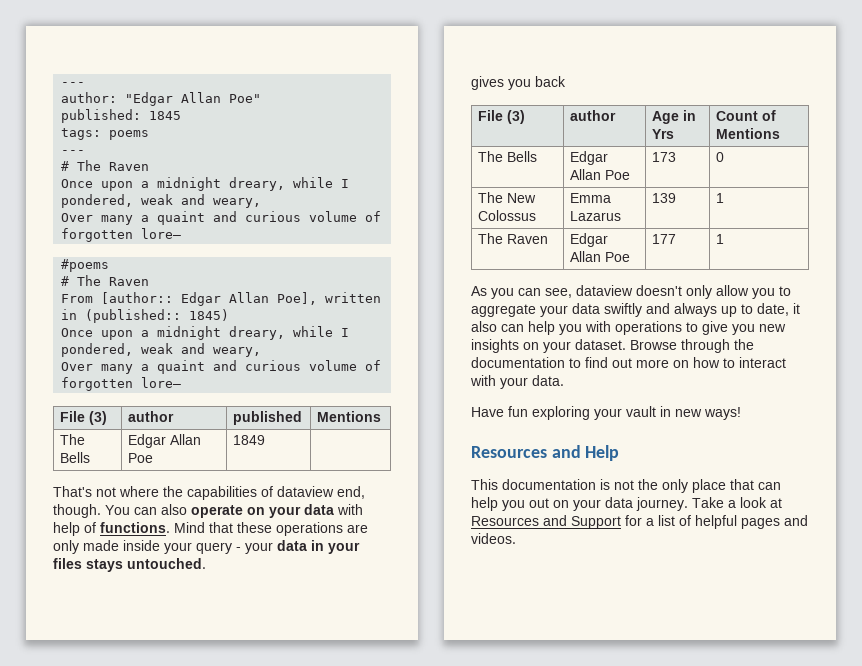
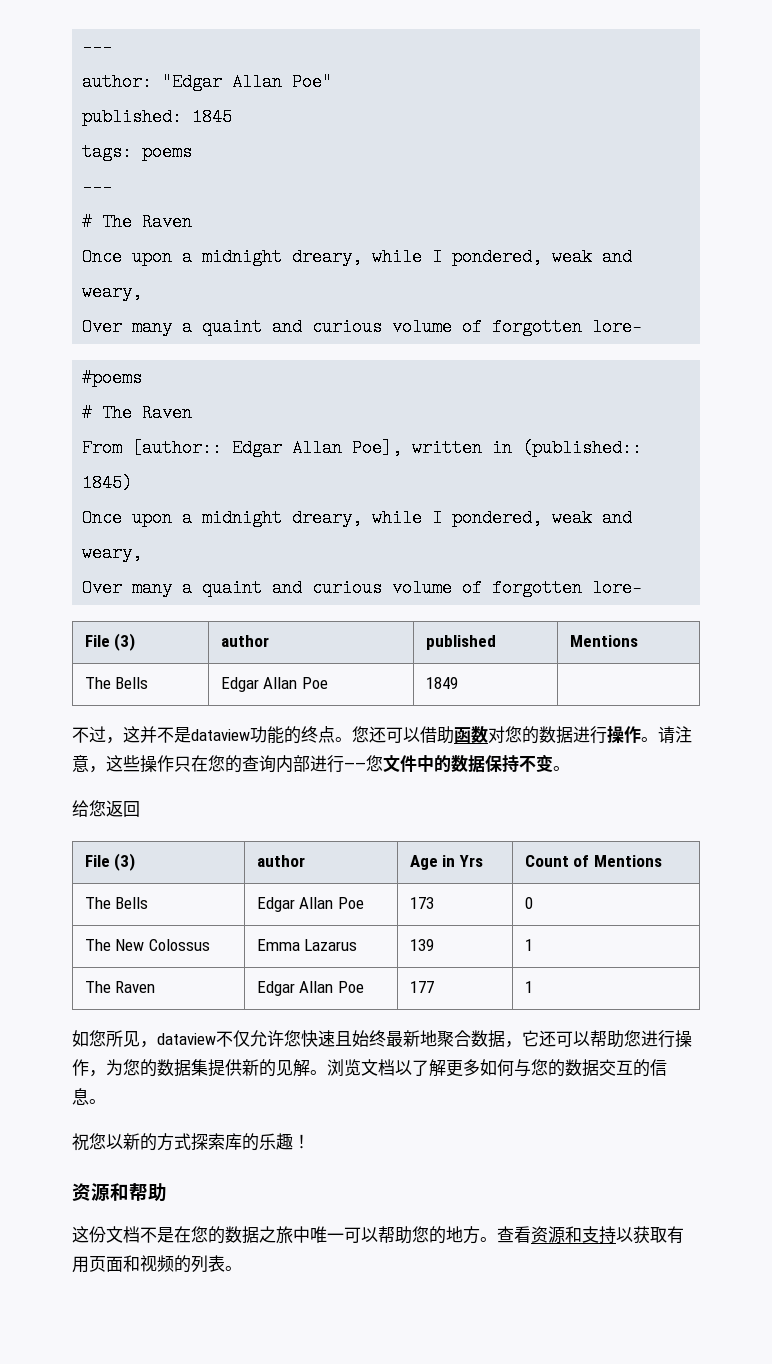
[53,486,365,500] [53,504,363,518] [53,522,368,536] [53,540,360,554] [53,558,206,572] [471,76,566,90] That's not where the capabilities of dataview end, though. You can also operate on your data with help of functions. Mind that these operations are only made inside your query - your data in your files stays untouched. // gives you back -> [72,726,692,744] [72,754,570,773] [72,800,140,817] 不过，这并不是dataview功能的终点。您还可以借助函数对您的数据进行操作。请注意，这些操作只在您的查询内部进行——您文件中的数据保持不变。 // 给您返回
[471,285,791,299] [471,303,800,317] [471,321,786,335] [471,339,754,353] [471,357,786,368] [470,375,564,389] [471,406,741,420] [471,445,620,461] [471,479,781,493] [471,497,782,511] [471,515,808,529] [471,533,516,544] As you can see, dataview doesn't only allow you to aggregate your data swiftly and always up to date, it also can help you with operations to give you new insights on your dataset. Browse through the documentation to find out more on how to interact with your data. // Have fun exploring your vault in new ways! // Resources and Help // This documentation is not the only place that can help you out on your data journey. Take a look at Resources and Support for a list of helpful pages and videos. -> [72,1030,692,1048] [72,1059,667,1077] [72,1088,106,1105] [72,1133,310,1151] [72,1183,167,1202] [72,1226,684,1244] [72,1255,242,1273] 如您所见，dataview不仅允许您快速且始终最新地聚合数据，它还可以帮助您进行操作，为您的数据集提供新的见解。浏览文档以了解更多如何与您的数据交互的信息。 // 祝您以新的方式探索库的乐趣！ // 资源和帮助 // 这份文档不是在您的数据之旅中唯一可以帮助您的地方。查看资源和支持以获取有用页面和视频的列表。

